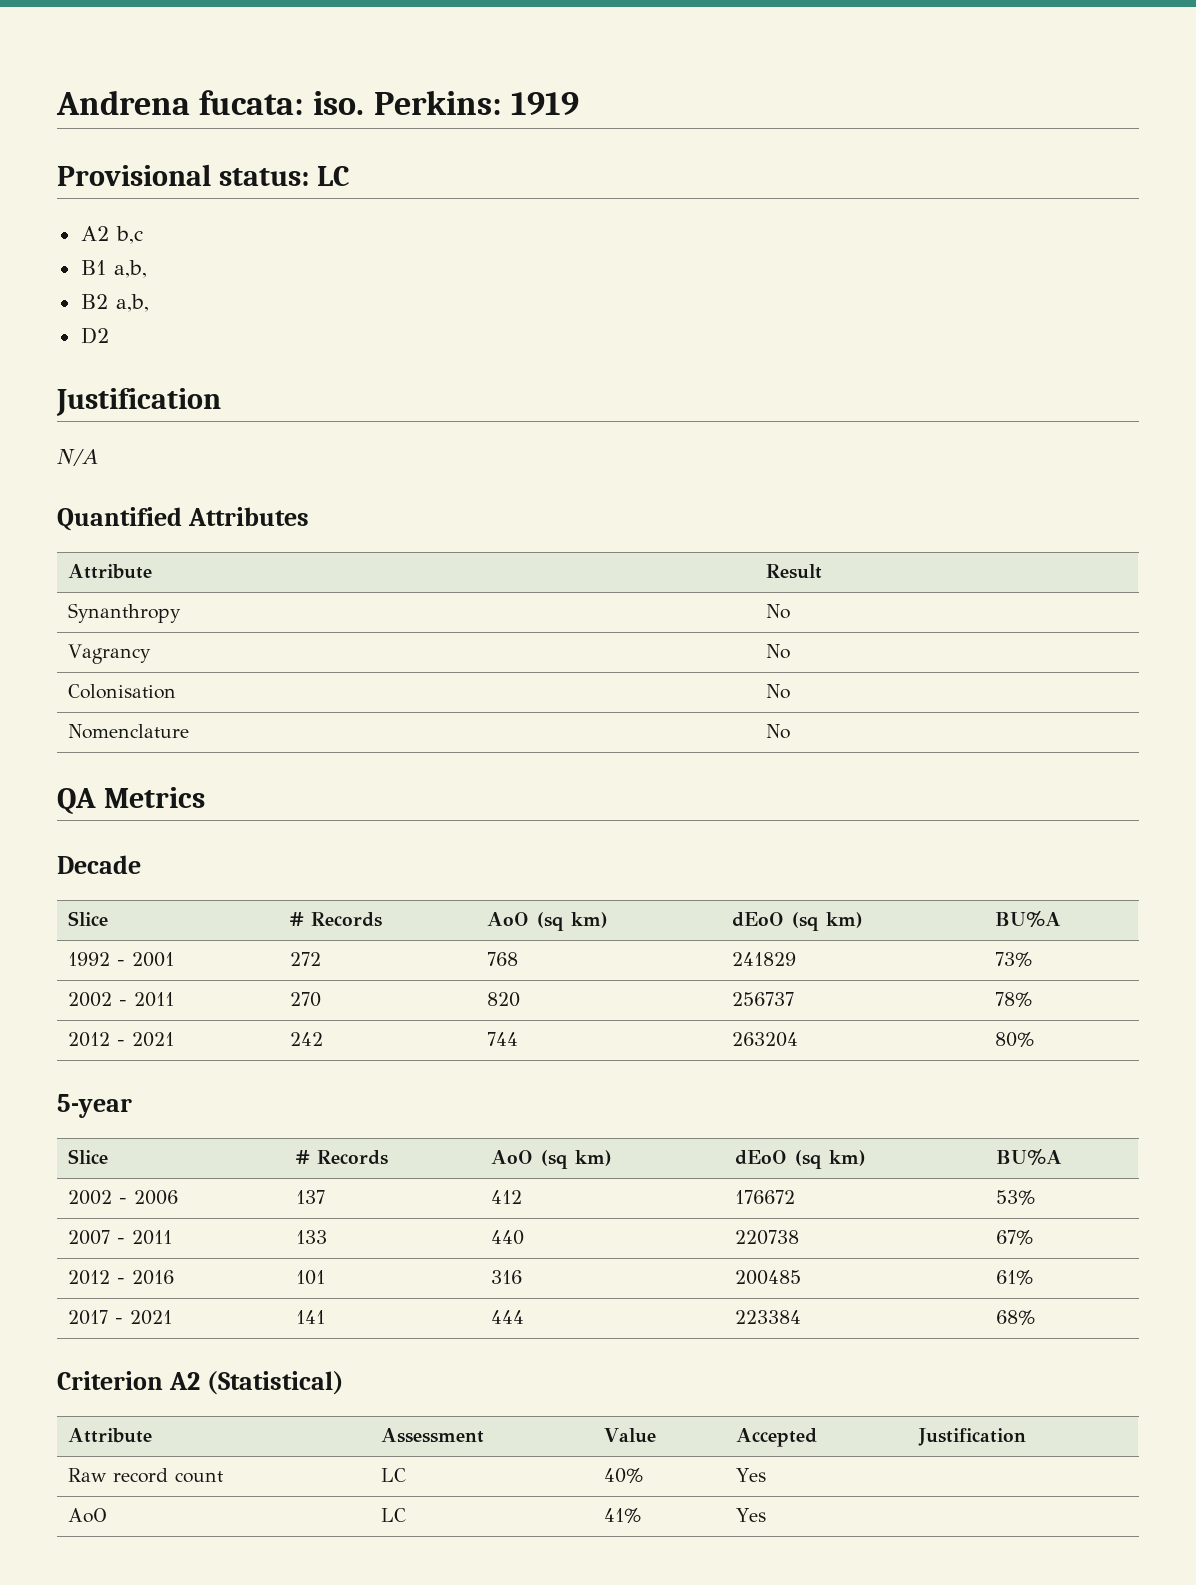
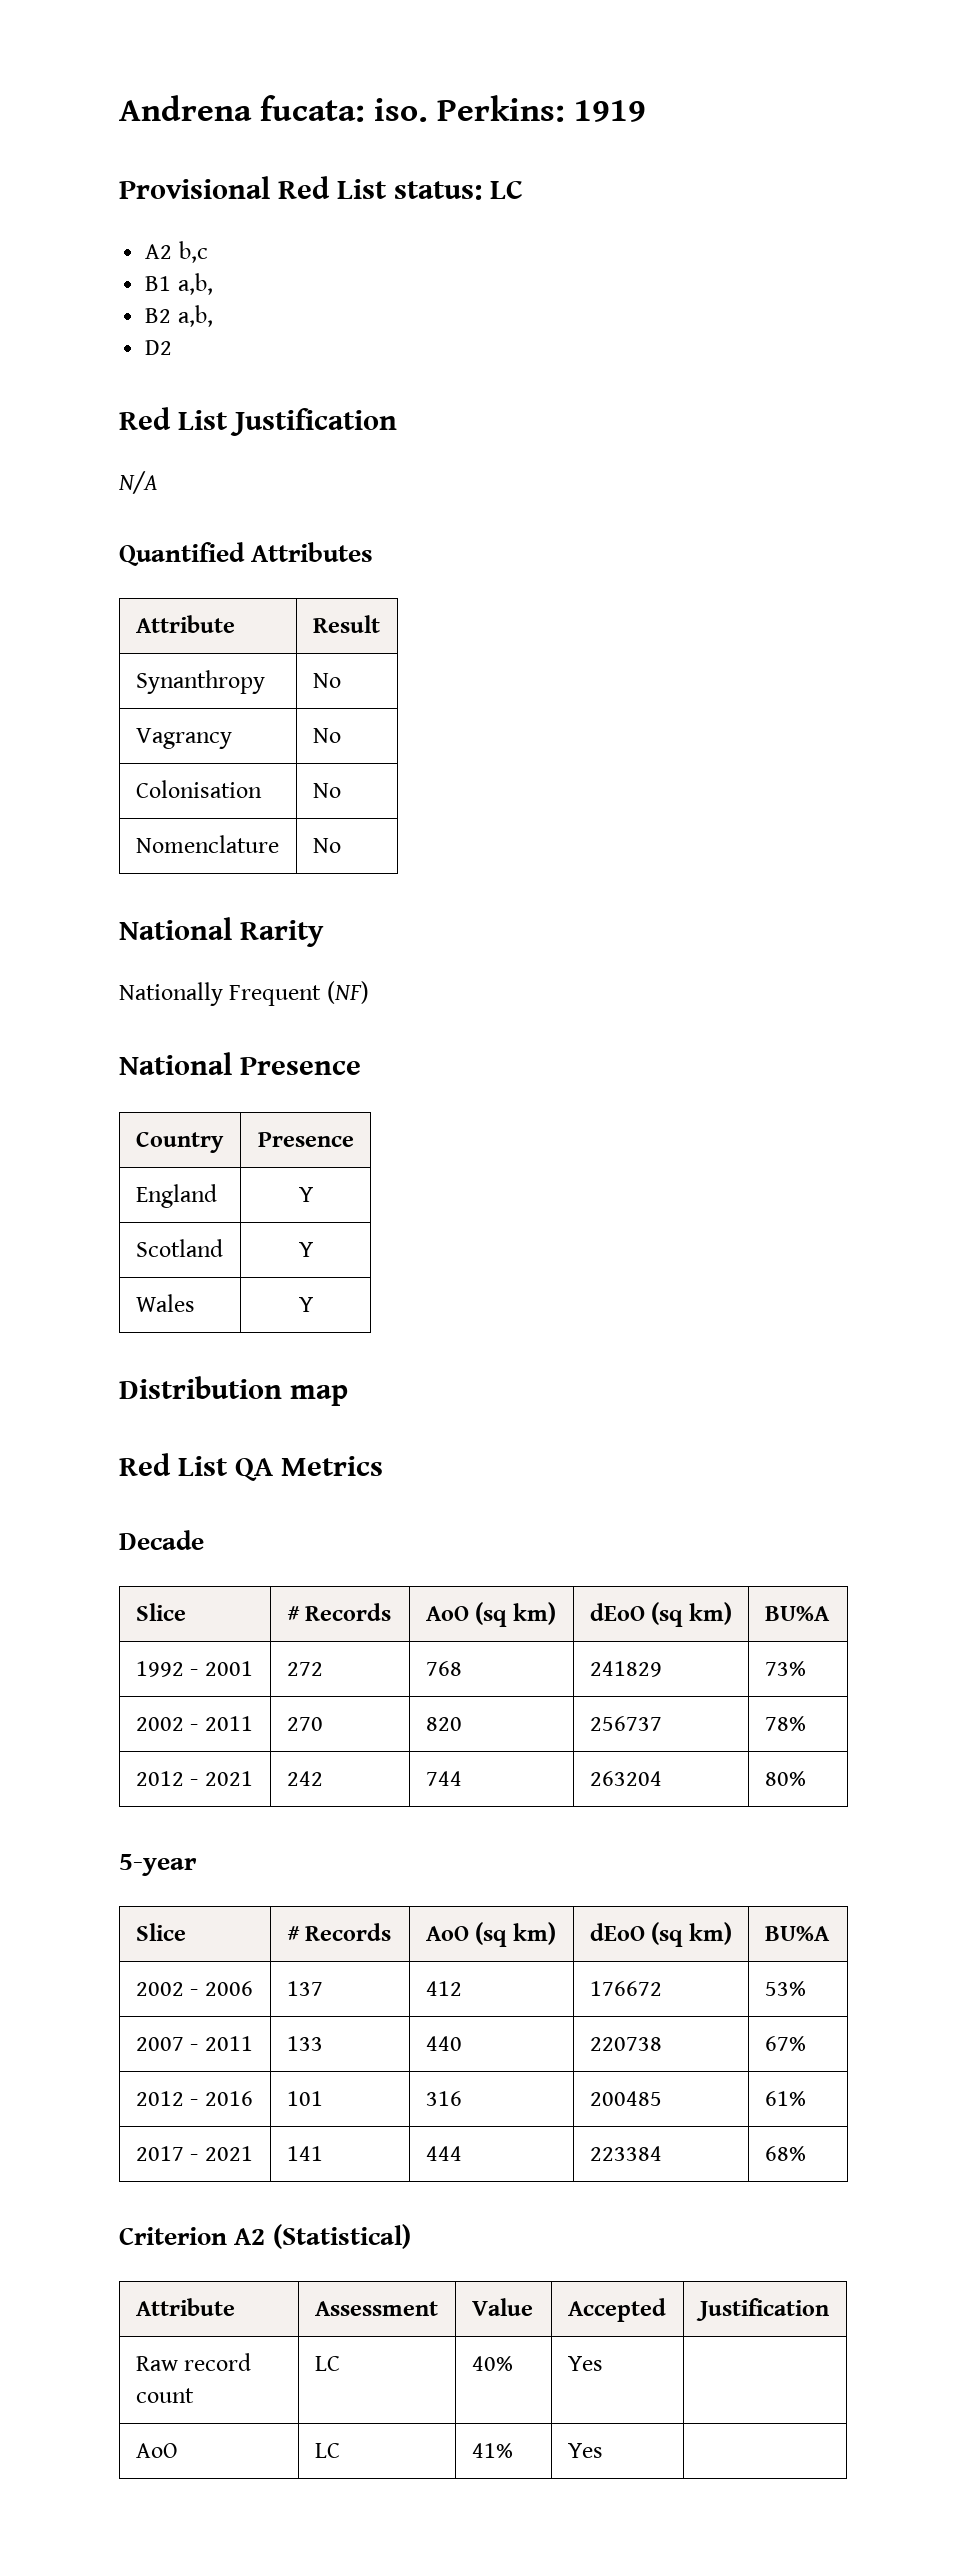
(211, 175) none -> [278,176,388,199] Red List
(109, 335) none -> [119,407,229,430] Red List
(790, 731) none -> [119,917,325,947] [119,981,369,1006] [119,1052,362,1075] [135,1132,224,1153] [257,1132,354,1147] [135,1184,217,1208] [298,1187,313,1202] [135,1239,223,1257] [298,1242,313,1257] [135,1294,195,1312] [298,1297,313,1312] [119,1376,349,1406] [119,1453,229,1476] National Rarity // Nationally Frequent (NF) // National Presence // Country | Presence // England | Y // Scotland | Y // Wales | Y // Distribution map // Red List

